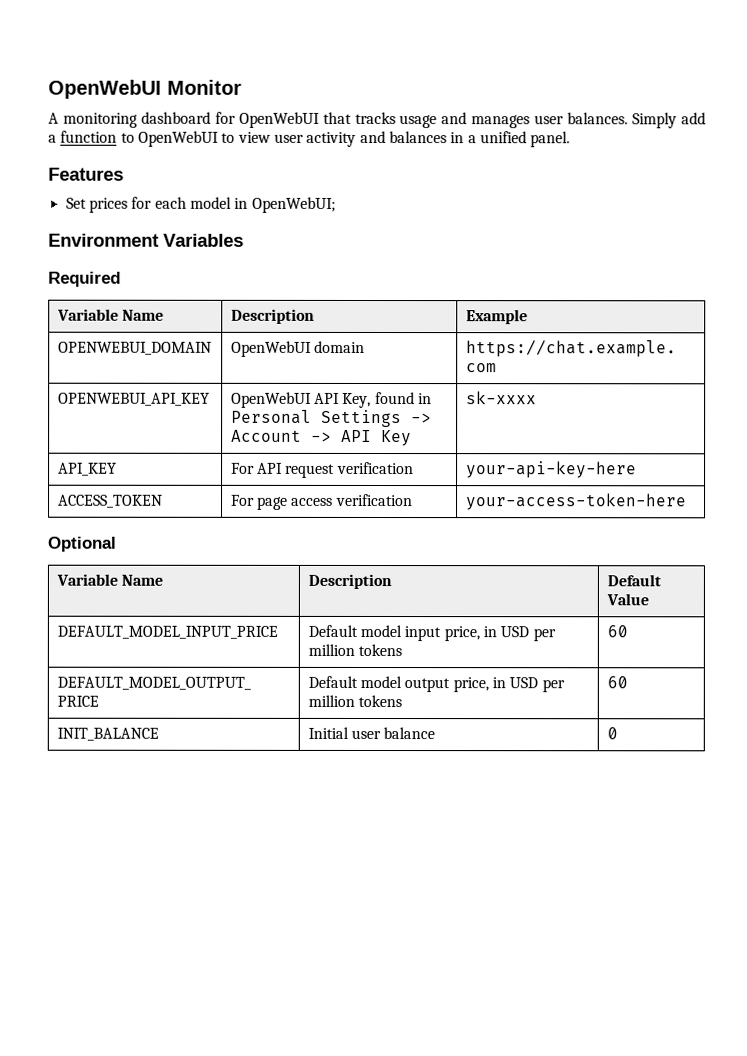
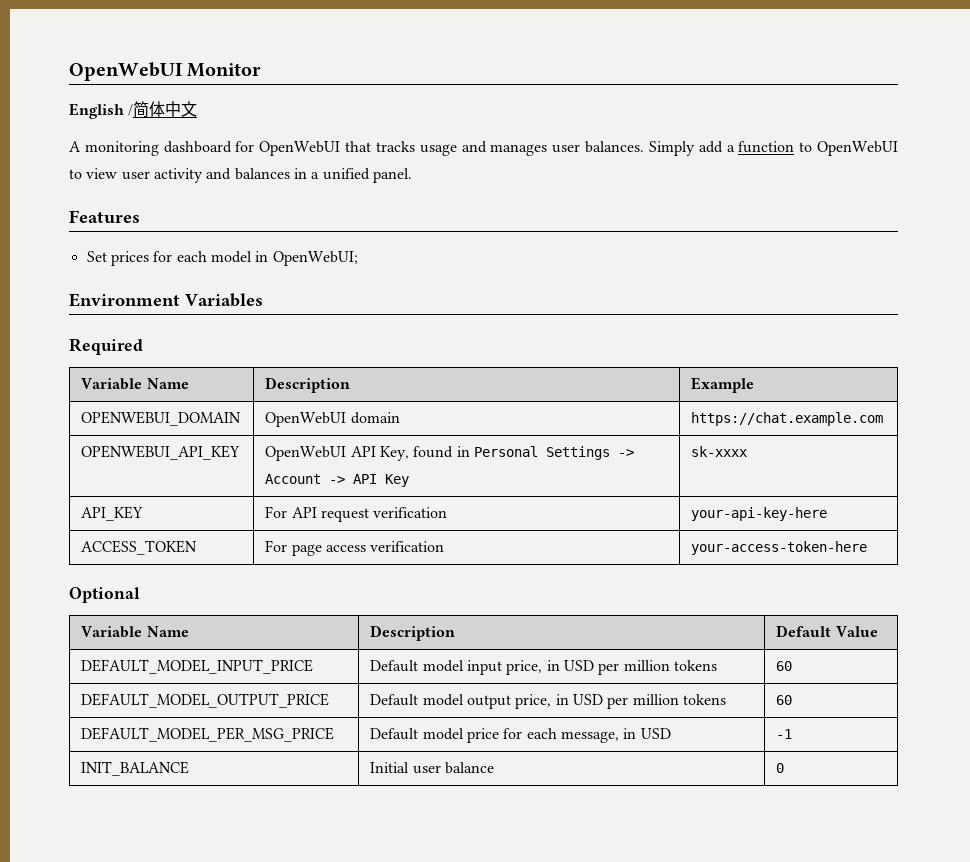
(242, 87) none -> [69,101,198,119] // English /简体中文
(628, 682) none -> [81,727,335,742] [370,728,671,743] [776,729,793,739] // DEFAULT_MODEL_PER_MSG_PRICE | Default model price for each message, in USD | -1

